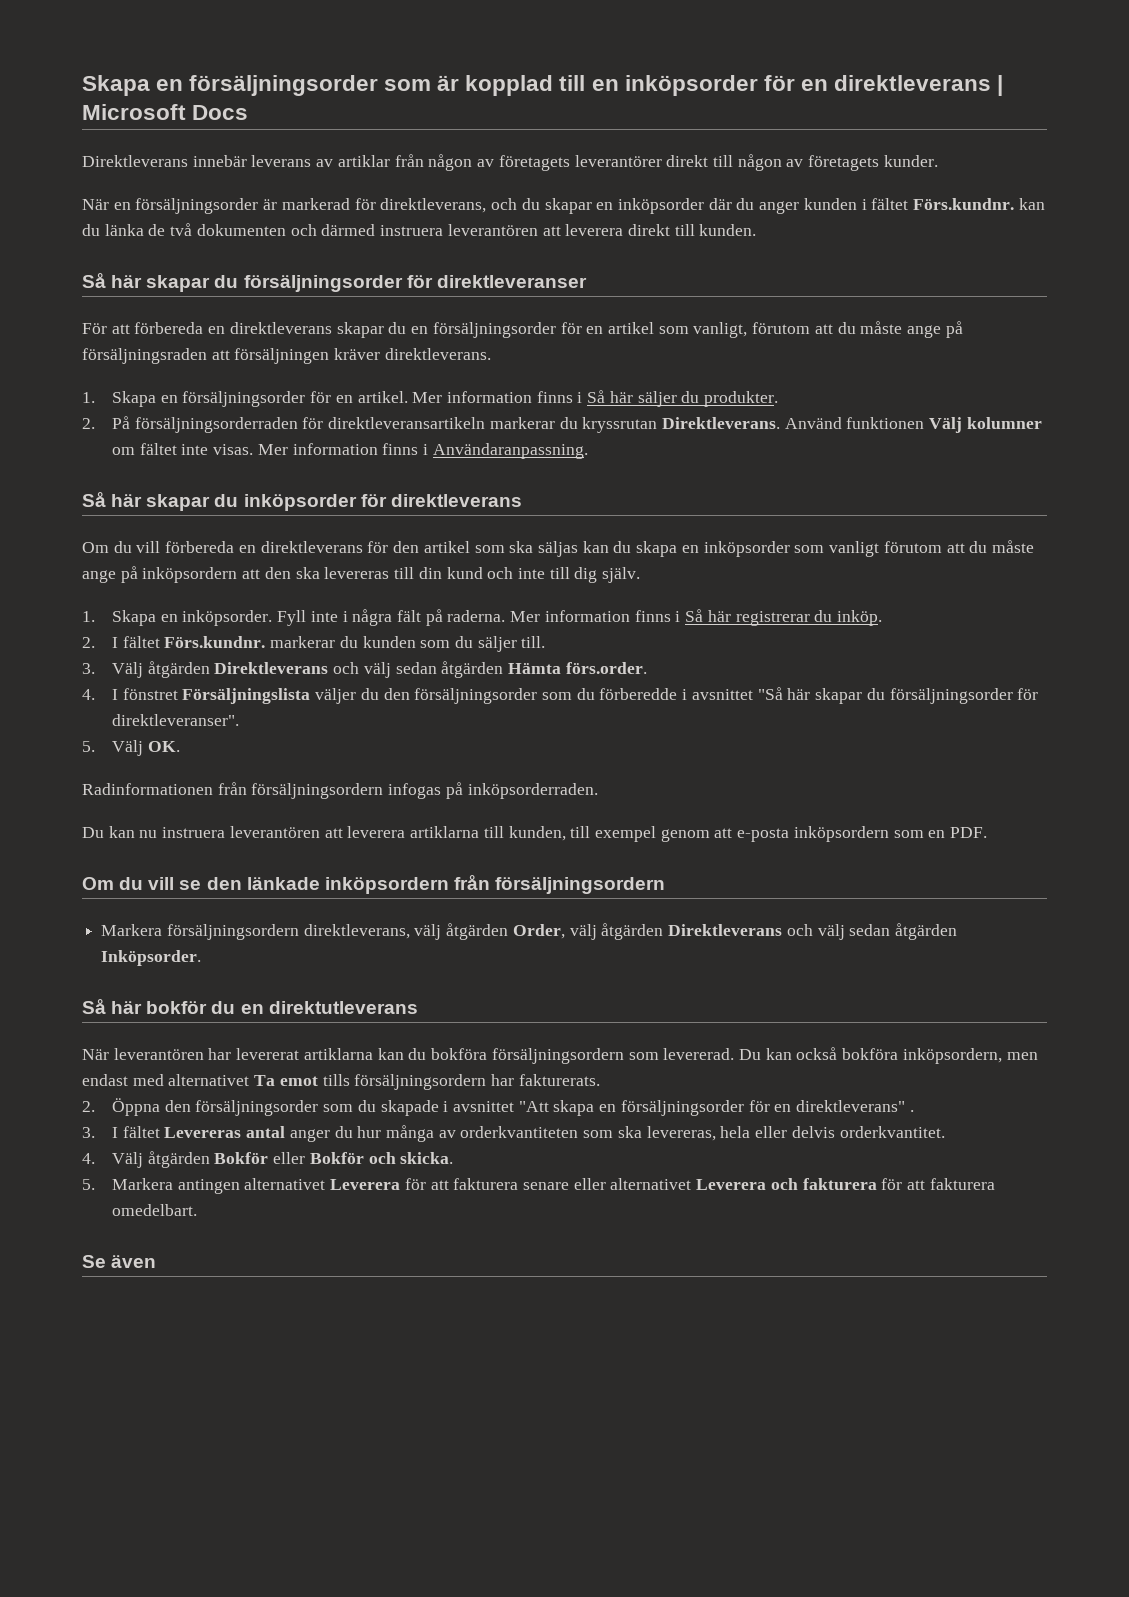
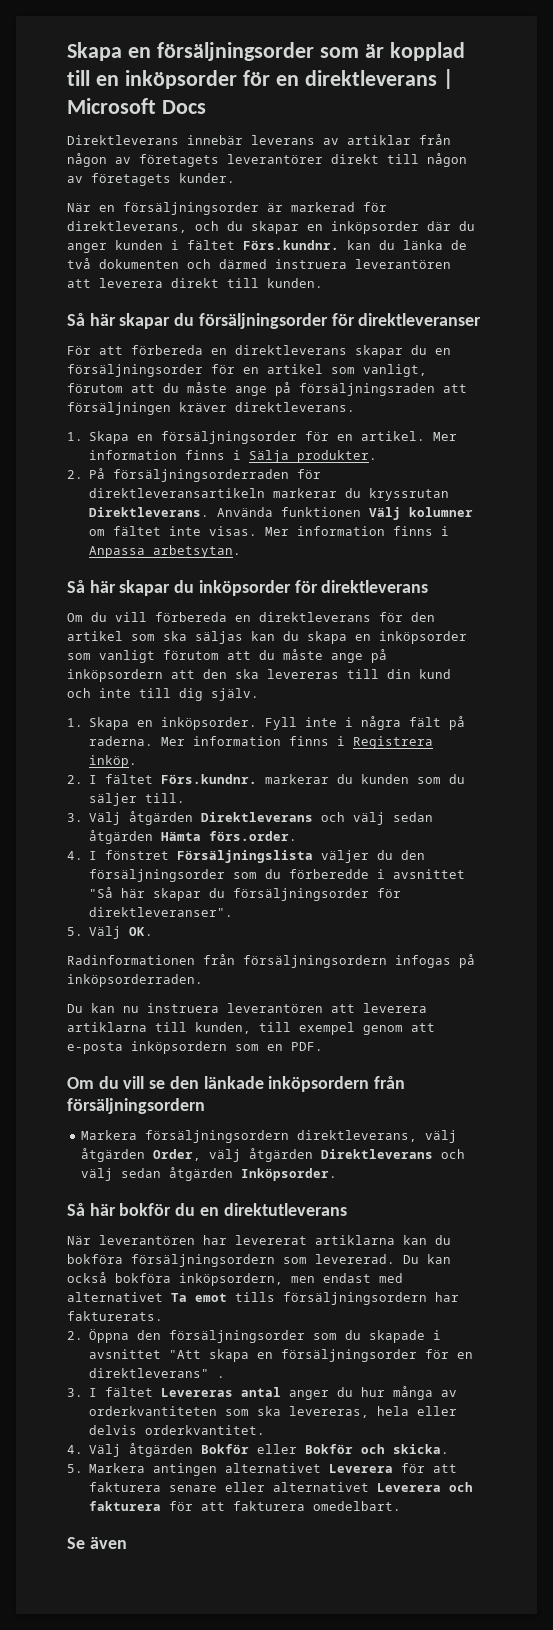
[587,390,700,407] Så här säljer du -> [249,450,290,463] Sälja
[784,417,842,429] Använd -> [217,507,274,517] Använda
[432,443,588,459] Användaranpassning. -> [89,545,242,558] Anpassa arbetsytan.
[685,609,833,626] Så här registrerar du -> [353,736,434,749] Registrera

